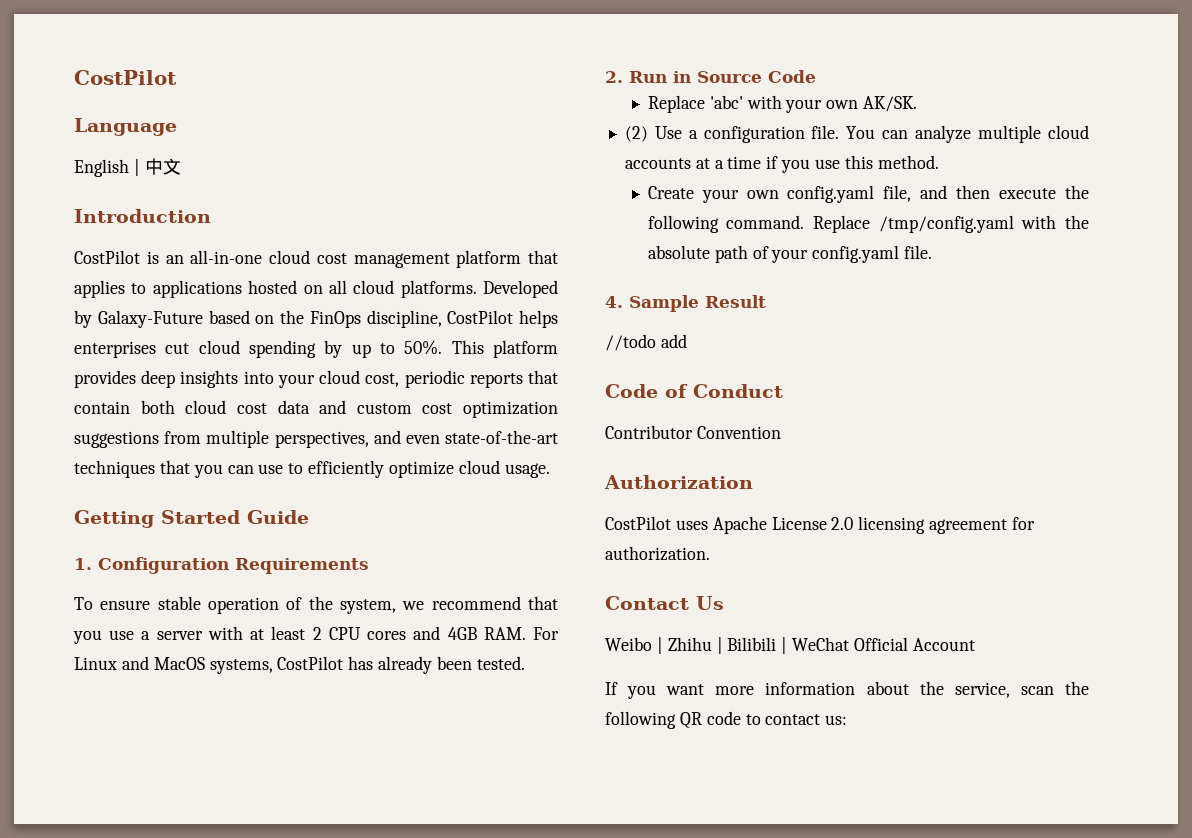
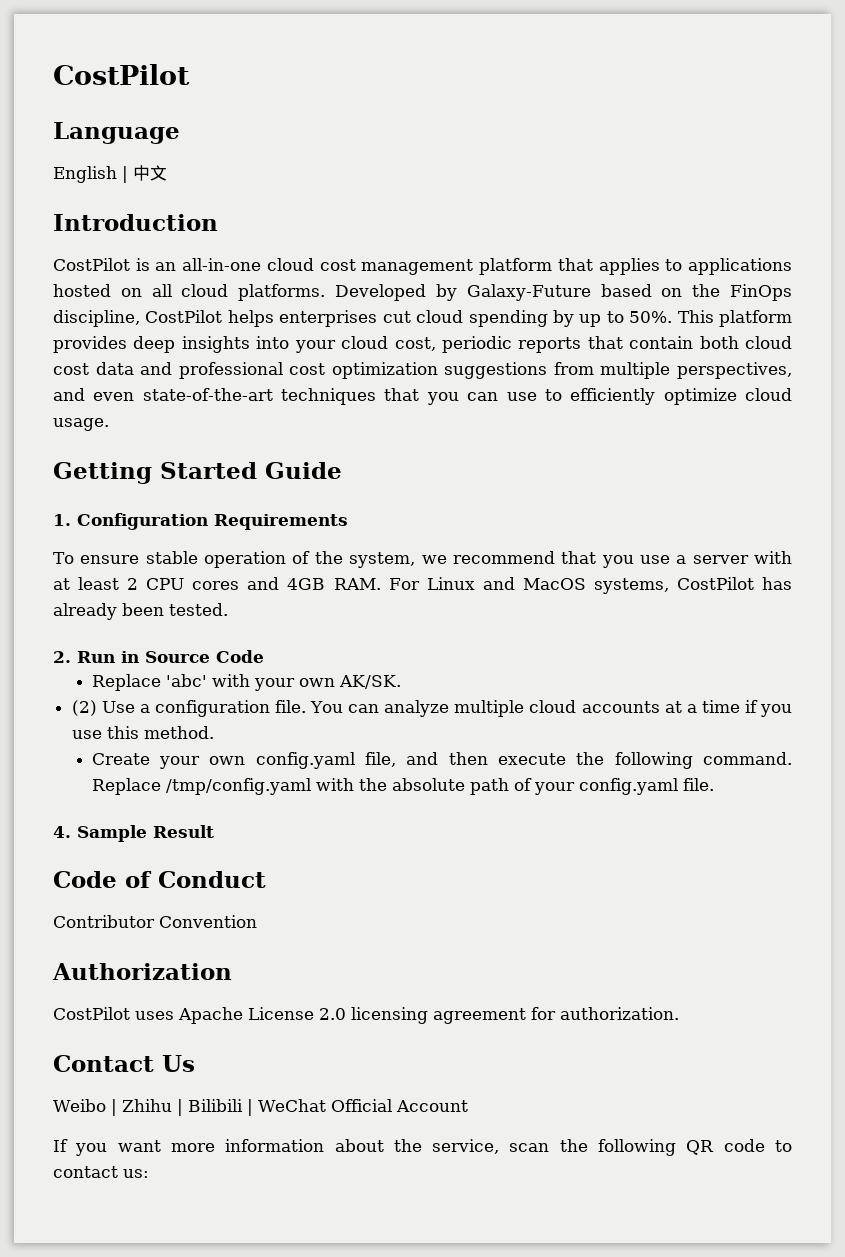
[356,403,412,414] custom -> [178,362,283,379] professional
[605,334,687,351] // //todo add -> (214, 831) none

